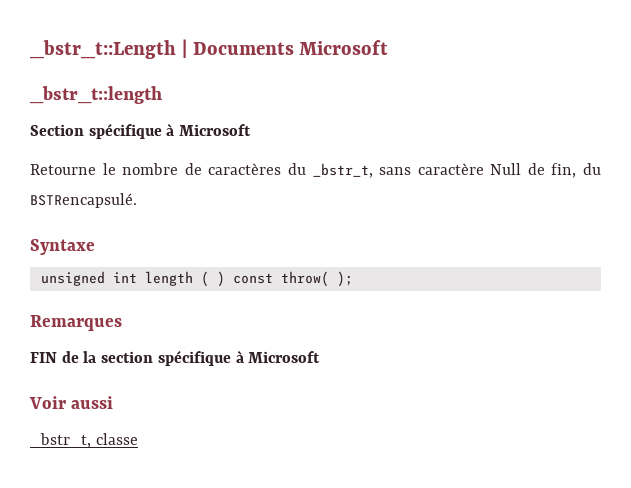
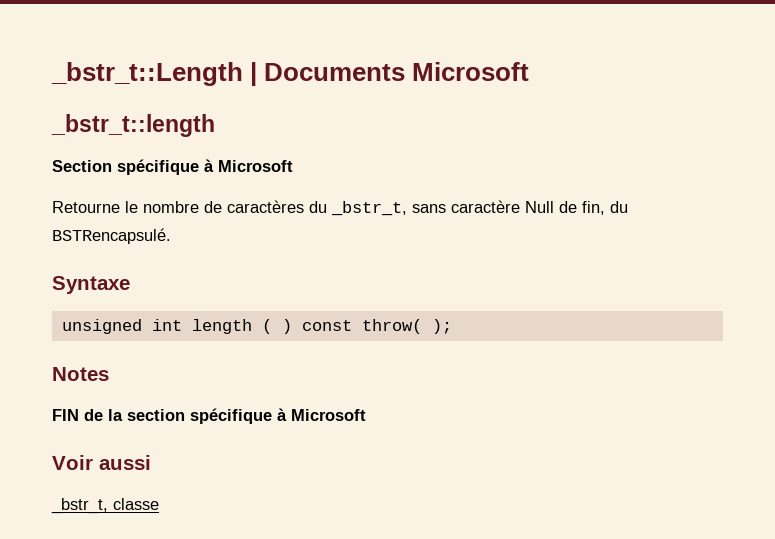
[30,315,122,331] Remarques -> [52,367,109,381] Notes

